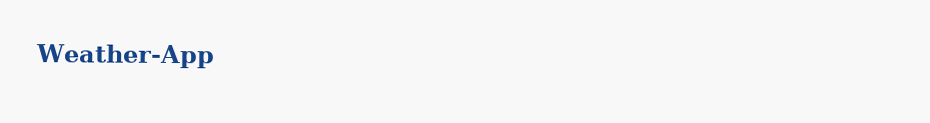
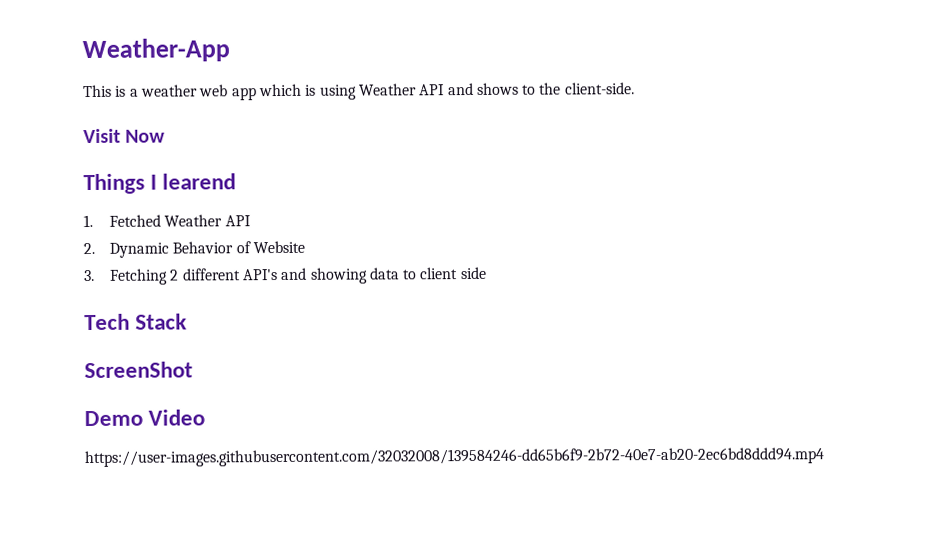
(215, 56) none -> [83,82,635,101] [83,128,166,144] [83,173,237,195] [83,214,251,228] [83,240,305,258] [83,266,487,285] [84,313,188,331] [84,361,193,379] [84,409,206,427] [84,447,825,468] // This is a weather web app which is using Weather API and shows to the client-side. // Visit Now // Things I learend // 1. Fetched Weather API // 2. Dynamic Behavior of Website // 3. Fetching 2 different API's and showing data to client side // Tech Stack // ScreenShot // Demo Video // https://user-images.githubusercontent.com/32032008/139584246-dd65b6f9-2b72-40e7-ab20-2ec6bd8ddd94.mp4

